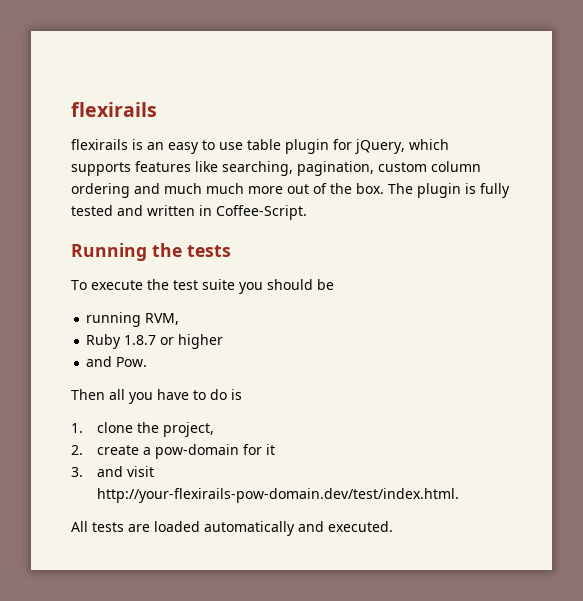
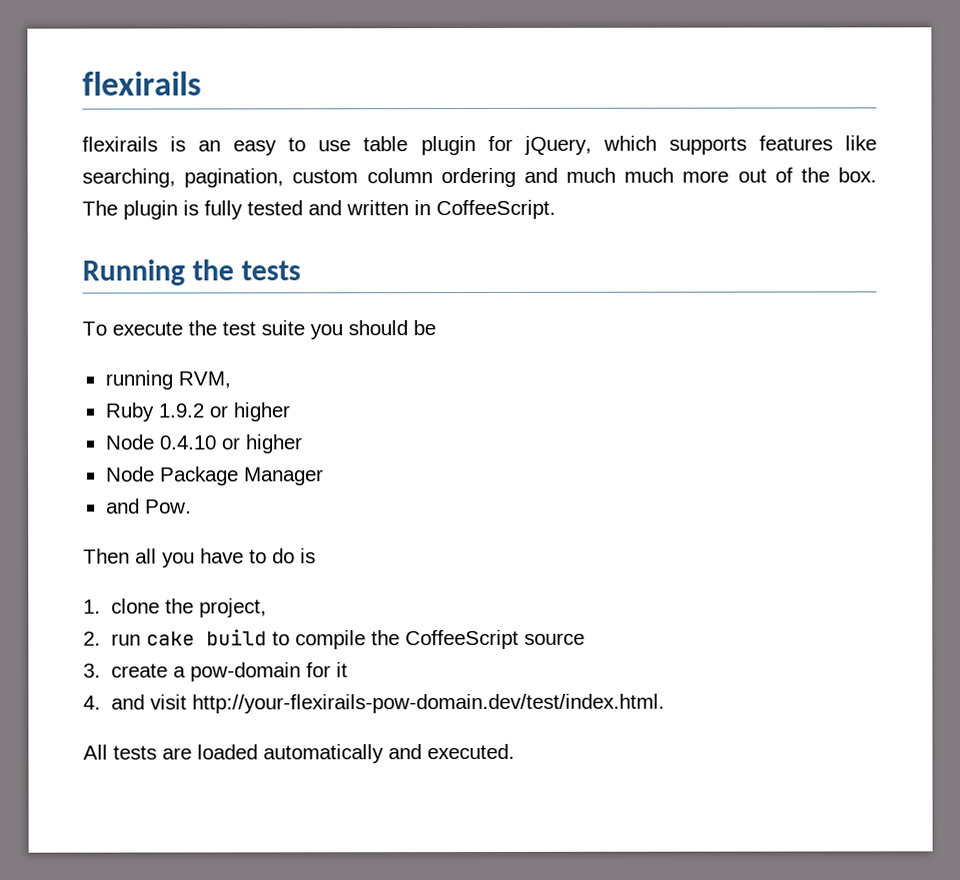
[216,205,307,220] Coffee-Script. -> [436,199,556,220] CoffeeScript.
[124,334,224,349] 1.8.7 or higher -> [157,402,290,422] [104,434,303,454] [105,466,324,486] 1.9.2 or higher // Node 0.4.10 or higher // Node Package Manager
(83, 450) none -> [111,629,586,650] [83,663,101,678] run cake build to compile the CoffeeScript source // 3.
[71,467,83,477] 3. -> [83,695,101,710] 4.

